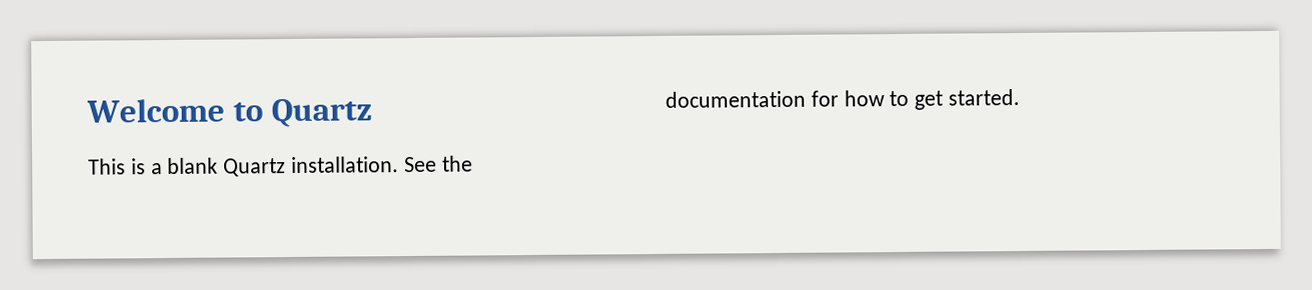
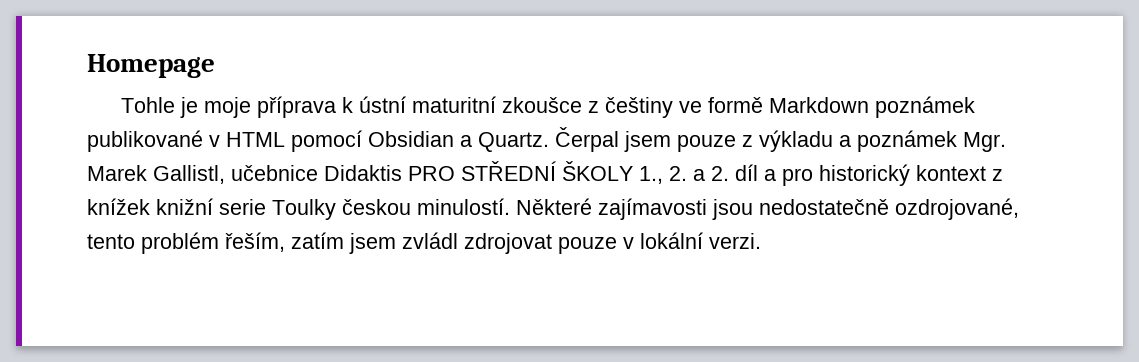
[86,98,372,128] [88,155,473,177] [665,89,1021,110] Welcome to Quartz // This is a blank Quartz installation. See the documentation for how to get started. -> [87,54,215,78] [120,96,975,118] [87,127,1006,152] [87,161,1003,186] [87,198,1019,220] [87,232,761,254] Homepage // Tohle je moje příprava k ústní maturitní zkoušce z češtiny ve formě Markdown poznámek publikované v HTML pomocí Obsidian a Quartz. Čerpal jsem pouze z výkladu a poznámek Mgr. Marek Gallistl, učebnice Didaktis PRO STŘEDNÍ ŠKOLY 1., 2. a 2. díl a pro historický kontext z knížek knižní serie Toulky českou minulostí. Některé zajímavosti jsou nedostatečně ozdrojované, tento problém řeším, zatím jsem zvládl zdrojovat pouze v lokální verzi.

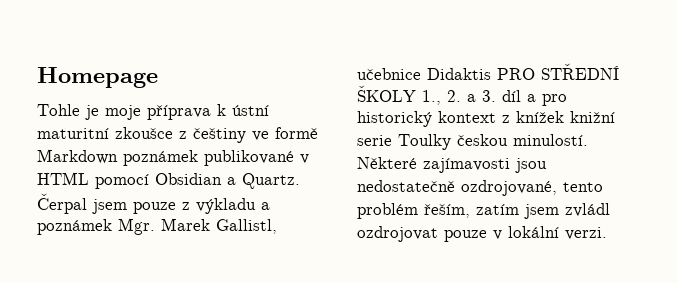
[711,166,729,181] 2. -> [482,90,496,102] 3.
[464,233,552,254] zdrojovat -> [357,226,438,242] ozdrojovat

